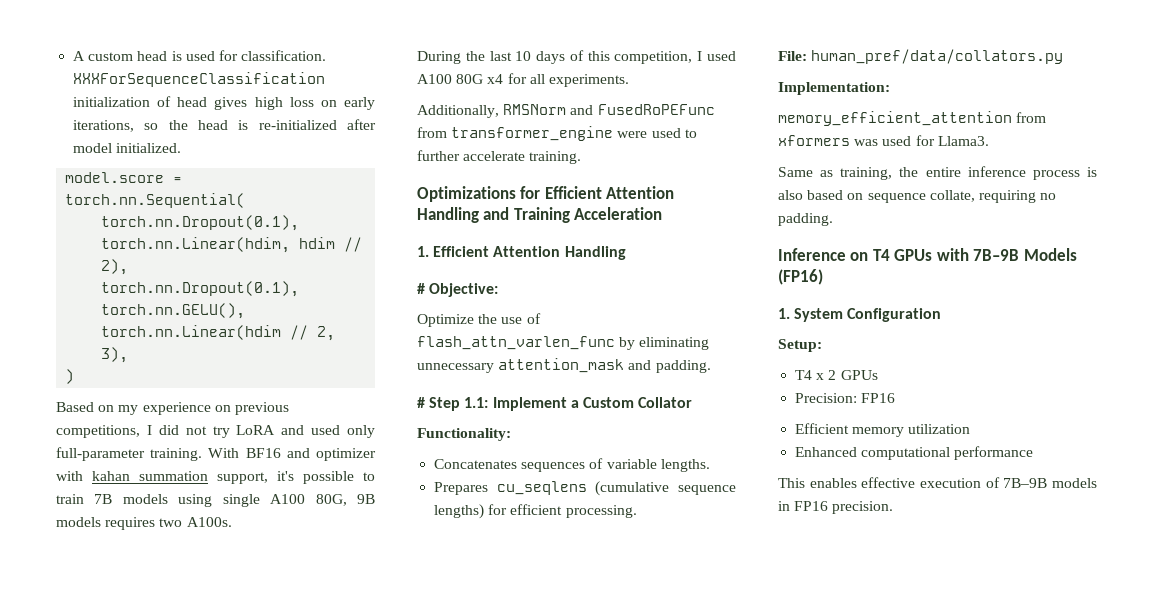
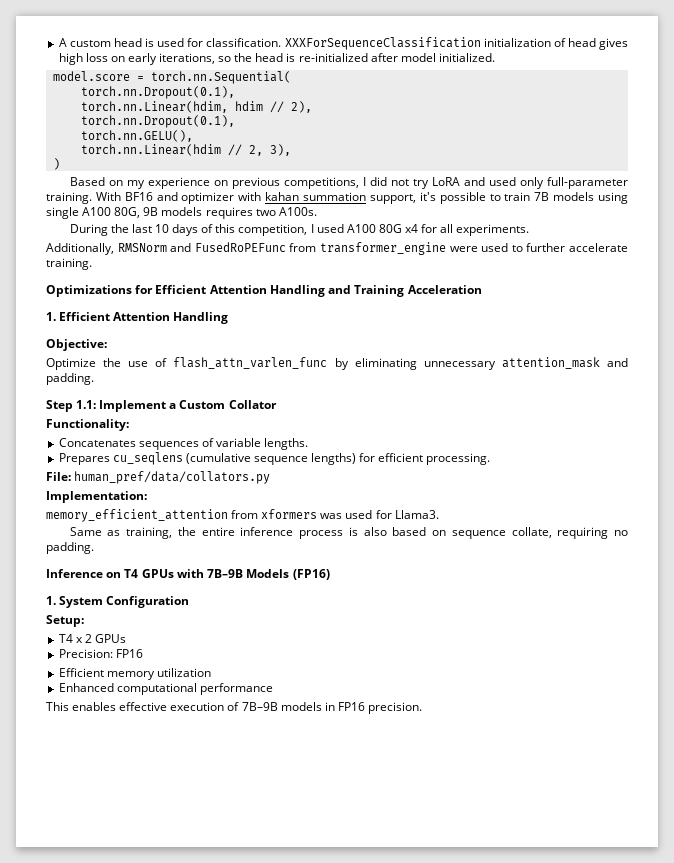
[417,283,425,294] # -> (229, 318) none
[417,397,425,408] # -> (94, 379) none

